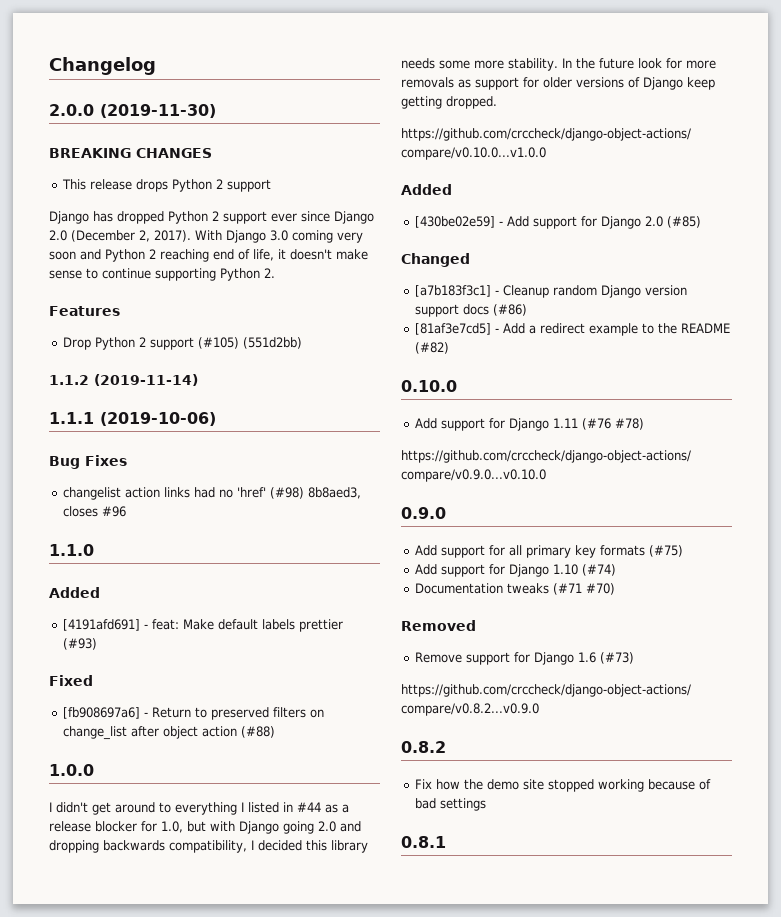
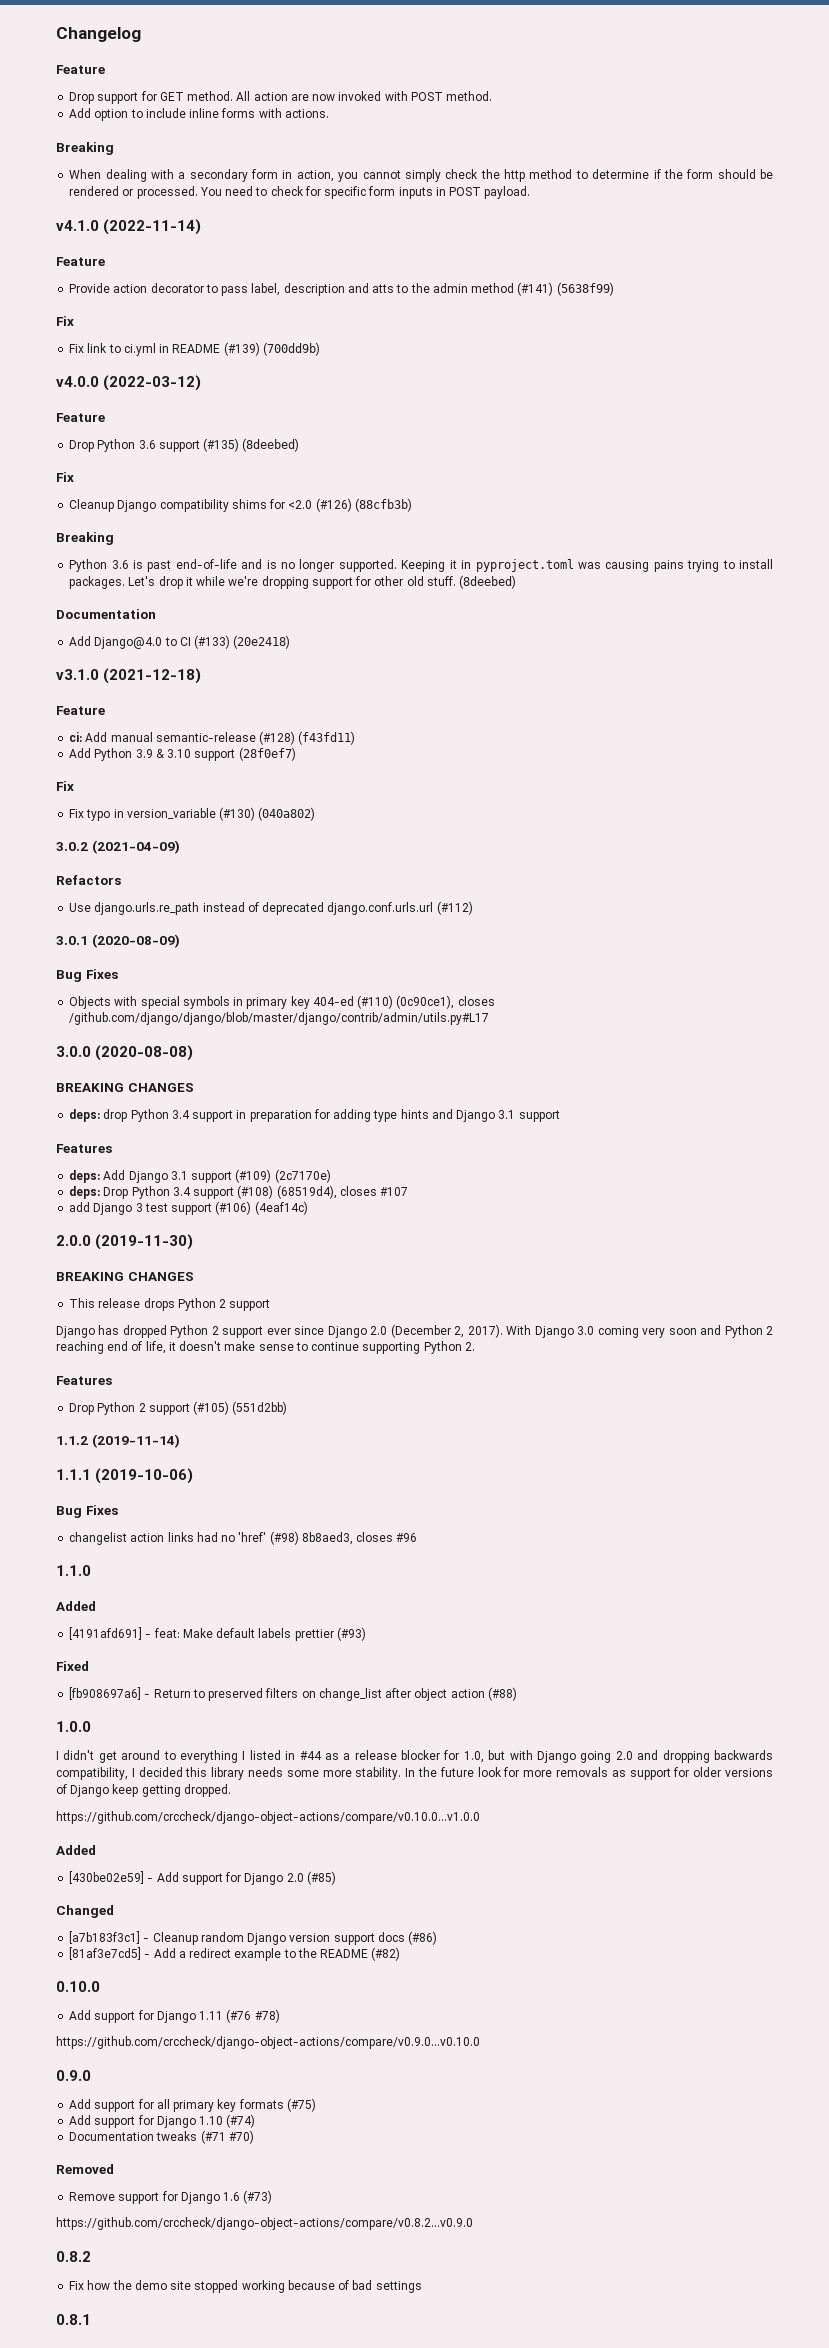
(156, 66) none -> [56,65,105,74] [69,91,493,104] [69,108,329,121] [56,142,114,155] [69,169,773,182] [69,186,531,199] [56,219,202,235] [56,257,105,266] [69,282,614,296] [56,316,74,326] [69,342,320,356] [56,375,202,391] [56,413,105,422] [69,438,300,452] [56,472,74,482] [69,498,412,512] [56,532,114,545] [69,559,773,572] [69,575,517,589] [56,609,156,619] [69,635,291,649] [56,668,202,684] [56,706,105,715] [69,731,356,745] [69,747,296,761] [56,781,74,791] [69,807,316,821] [56,840,180,854] [56,875,121,885] [69,901,473,915] [56,934,180,948] [56,969,118,982] [69,995,495,1009] [69,1012,490,1025] [56,1045,194,1061] [56,1083,194,1092] [69,1109,560,1122] [56,1144,112,1153] [69,1169,331,1183] [69,1185,409,1199] [69,1201,308,1215] // Feature // Drop support for GET method. All action are now invoked with POST method. // Add option to include inline forms with actions. // Breaking // When dealing with a secondary form in action, you cannot simply check the http method to determine if the form should be rendered or processed. You need to check for specific form inputs in POST payload. // v4.1.0 (2022-11-14) // Feature // Provide action decorator to pass label, description and atts to the admin method (#141) (5638f99) // Fix // Fix link to ci.yml in README (#139) (700dd9b) // v4.0.0 (2022-03-12) // Feature // Drop Python 3.6 support (#135) (8deebed) // Fix // Cleanup Django compatibility shims for <2.0 (#126) (88cfb3b) // Breaking // Python 3.6 is past end-of-life and is no longer supported. Keeping it in pyproject.toml was causing pains trying to install packages. Let's drop it while we're dropping support for other old stuff. (8deebed) // Documentation // Add Django@4.0 to CI (#133) (20e2418) // v3.1.0 (2021-12-18) // Feature // ci: Add manual semantic-release (#128) (f43fd11) // Add Python 3.9 & 3.10 support (28f0ef7) // Fix // Fix typo in version_variable (#130) (040a802) // 3.0.2 (2021-04-09) // Refactors // Use django.urls.re_path instead of deprecated django.conf.urls.url (#112) // 3.0.1 (2020-08-09) // Bug Fixes // Objects with special symbols in primary key 404-ed (#110) (0c90ce1), closes /github.com/django/django/blob/master/django/contrib/admin/utils.py#L17 // 3.0.0 (2020-08-08) // BREAKING CHANGES // deps: drop Python 3.4 support in preparation for adding type hints and Django 3.1 support // Features // deps: Add Django 3.1 support (#109) (2c7170e) // deps: Drop Python 3.4 support (#108) (68519d4), closes #107 // add Django 3 test support (#106) (4eaf14c)

